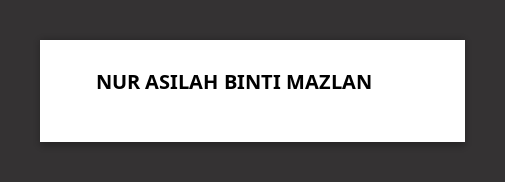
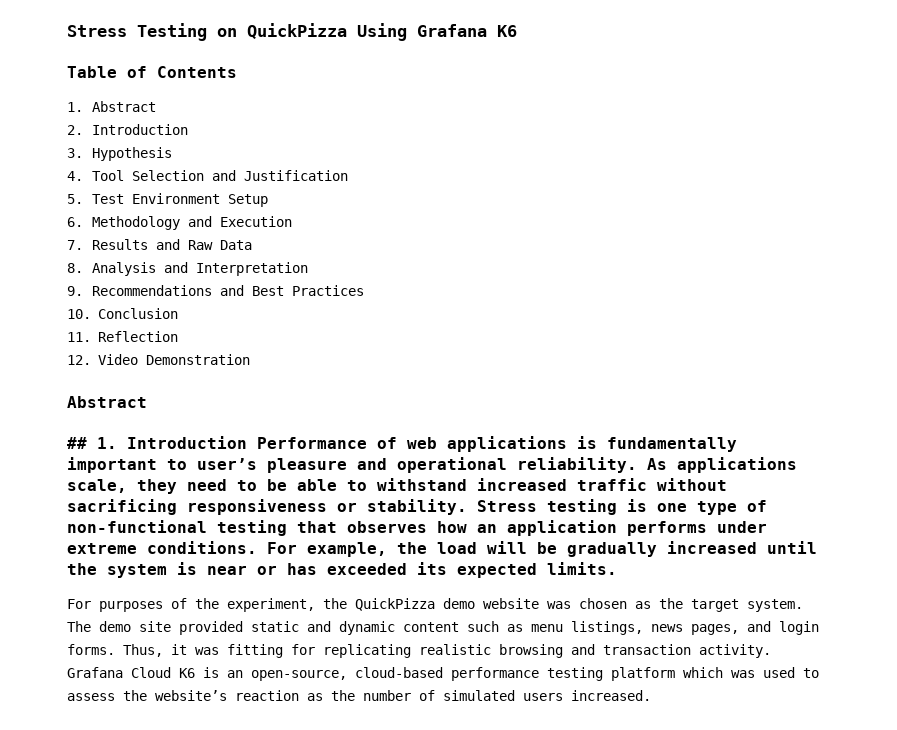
[96,75,373,89] NUR ASILAH BINTI MAZLAN -> [67,23,517,41] [67,66,237,78] [67,101,156,112] [67,124,188,135] [67,147,172,161] [67,170,348,181] [67,193,268,207] [67,216,292,230] [67,239,252,250] [67,262,308,276] [67,285,364,296] [67,308,178,319] [67,331,178,342] [67,354,250,365] [67,396,147,408] [67,436,737,452] [67,457,797,473] [67,478,727,494] [67,499,767,515] [67,520,767,536] [67,541,817,557] [67,562,617,578] [67,598,803,612] [67,621,819,635] [67,644,771,658] [67,667,819,681] [67,690,651,701] Stress Testing on QuickPizza Using Grafana K6 // Table of Contents // 1. Abstract // 2. Introduction // 3. Hypothesis // 4. Tool Selection and Justification // 5. Test Environment Setup // 6. Methodology and Execution // 7. Results and Raw Data // 8. Analysis and Interpretation // 9. Recommendations and Best Practices // 10. Conclusion // 11. Reflection // 12. Video Demonstration // Abstract // ## 1. Introduction Performance of web applications is fundamentally important to user’s pleasure and operational reliability. As applications scale, they need to be able to withstand increased traffic without sacrificing responsiveness or stability. Stress testing is one type of non-functional testing that observes how an application performs under extreme conditions. For example, the load will be gradually increased until the system is near or has exceeded its expected limits. // For purposes of the experiment, the QuickPizza demo website was chosen as the target system. The demo site provided static and dynamic content such as menu listings, news pages, and login forms. Thus, it was fitting for replicating realistic browsing and transaction activity. Grafana Cloud K6 is an open-source, cloud-based performance testing platform which was used to assess the website’s reaction as the number of simulated users increased.

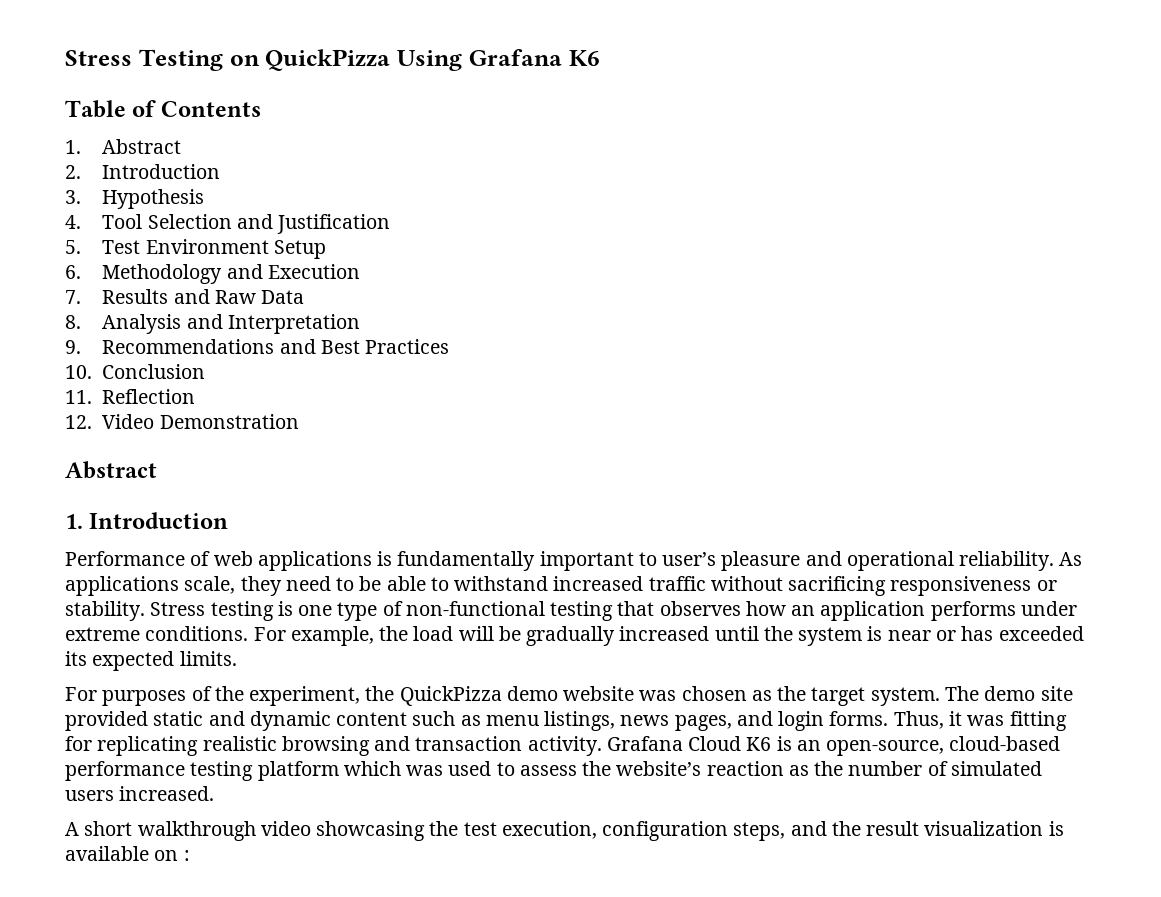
[67,437,87,449] ## -> (157, 470) none
(247, 442) none -> (229, 520) //
(651, 695) none -> [65,821,1064,841] [65,846,190,861] // A short walkthrough video showcasing the test execution, configuration steps, and the result visualization is available on :

